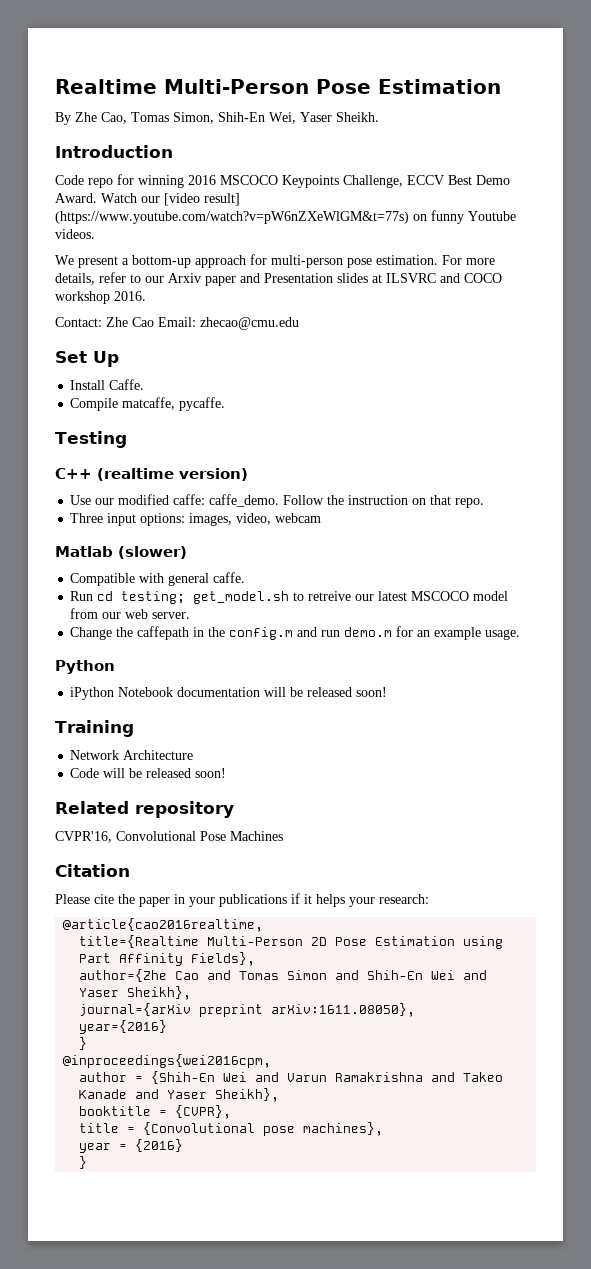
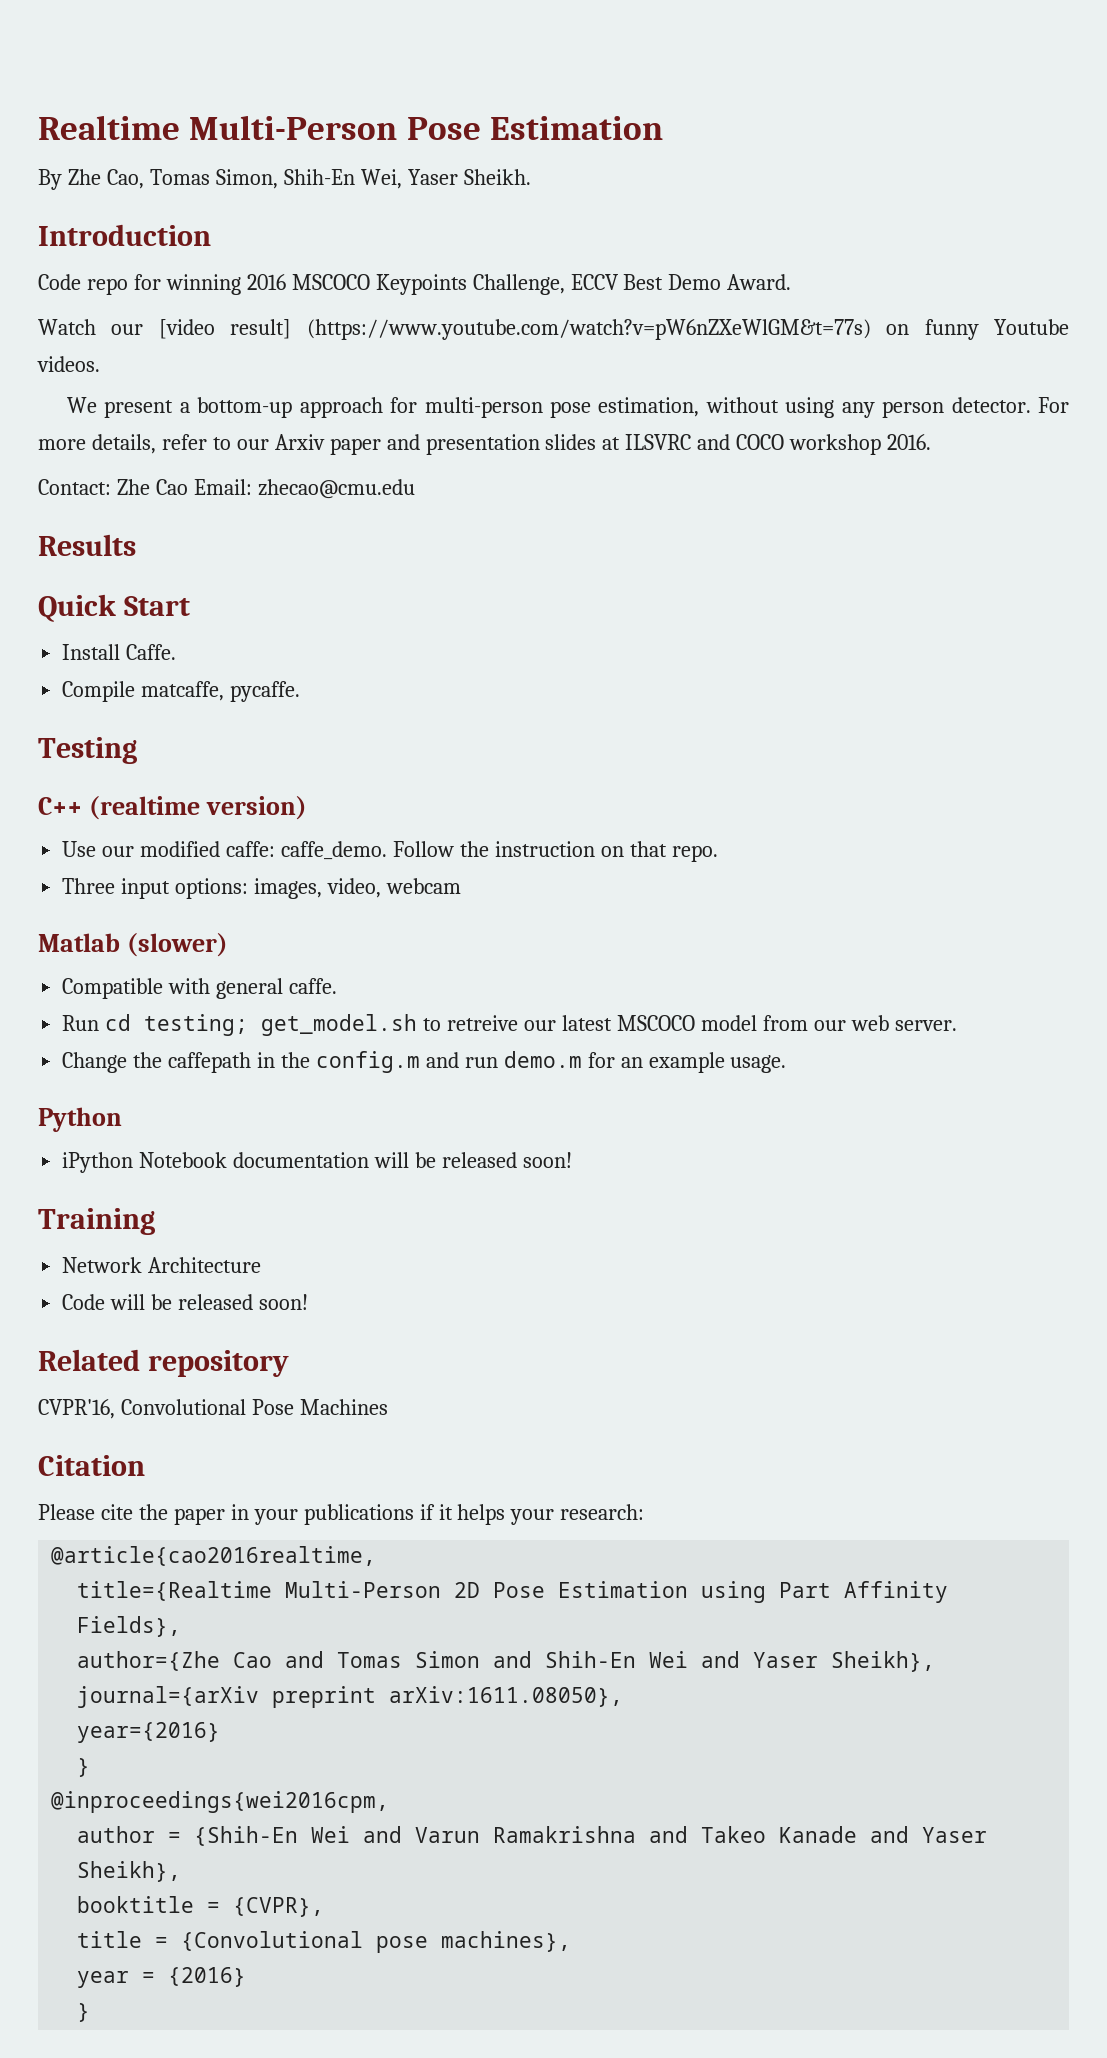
(97, 198) none -> (792, 282) //
[376,255,438,265] estimation. -> [598,397,1031,418] estimation, without using any person detector.
[264,273,333,283] Presentation -> [425,434,540,455] presentation
[55,351,119,367] Set Up -> [38,534,136,556] [38,594,190,622] Results // Quick Start

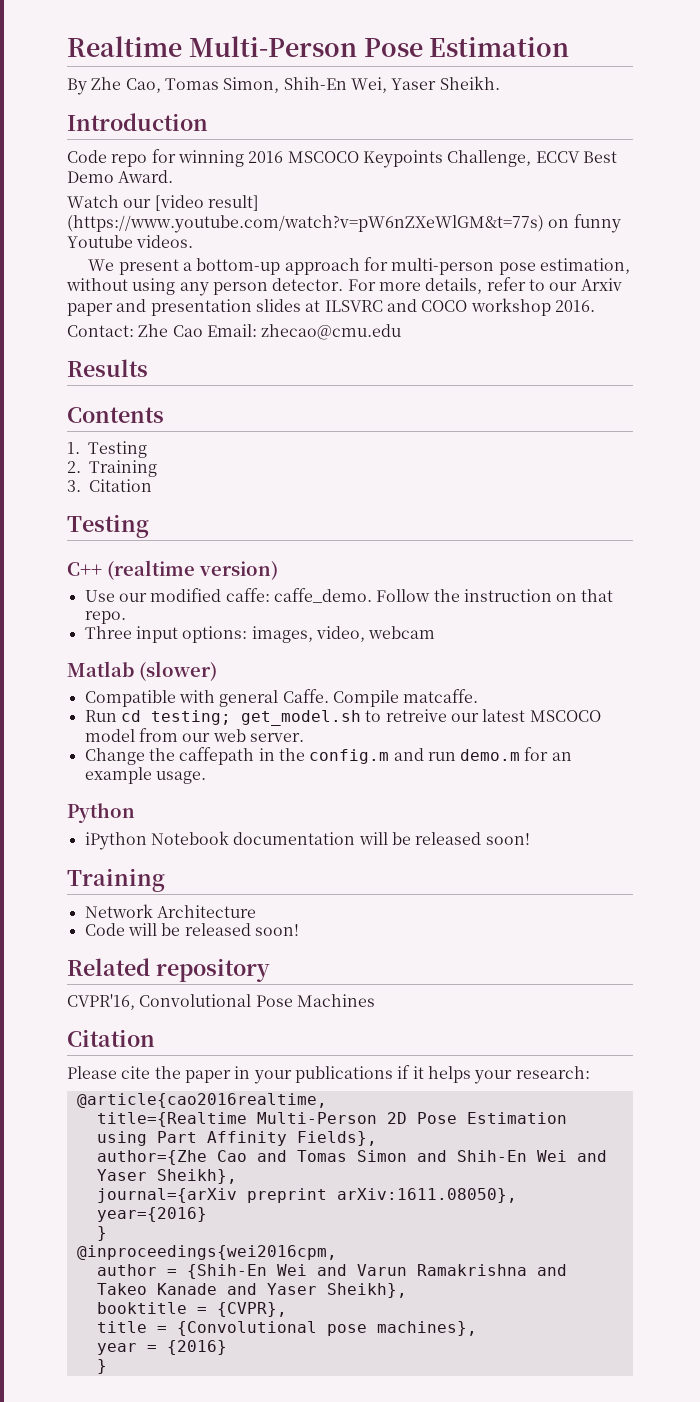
[38,594,190,622] [62,644,177,660] [62,681,301,702] Quick Start // Install Caffe. // Compile matcaffe, pycaffe. -> [67,407,164,423] [67,441,147,458] [67,460,157,477] [67,479,152,492] Contents // 1. Testing // 2. Training // 3. Citation
[289,978,338,994] caffe. -> [282,689,479,707] Caffe. Compile matcaffe.

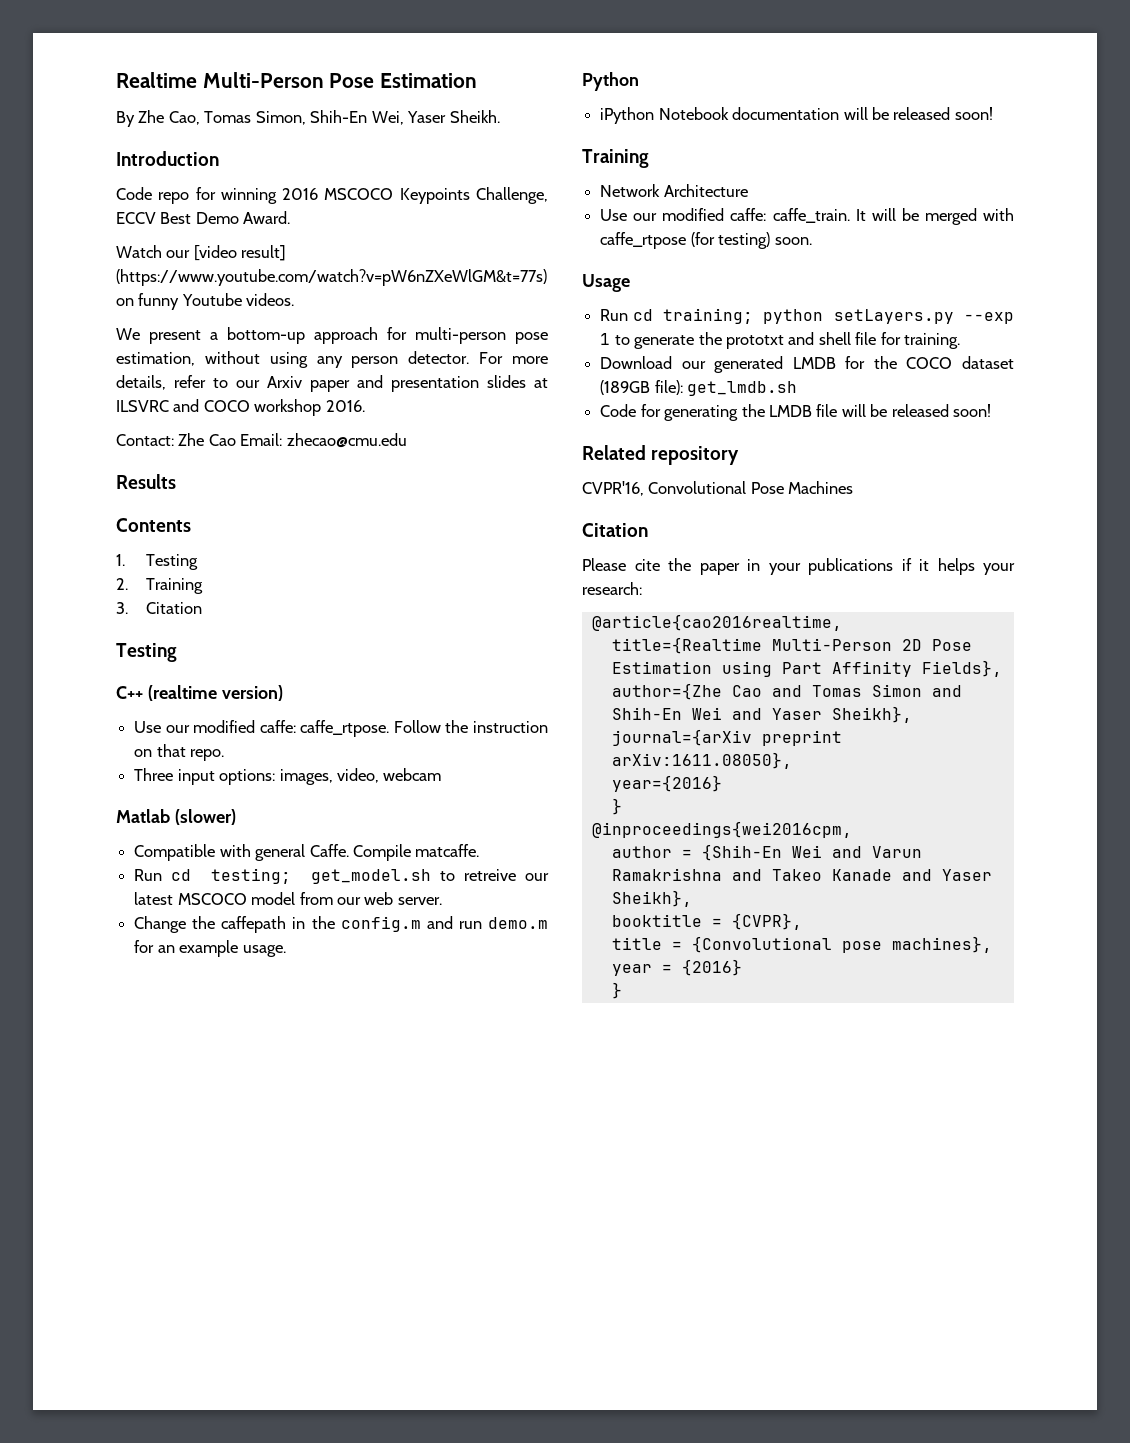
[273,588,372,603] caffe_demo. -> [300,720,390,737] caffe_rtpose.
[84,923,125,936] Code -> [600,208,1014,225] [600,232,812,249] [582,274,630,292] [600,308,1014,324] [600,332,961,349] [600,356,1014,373] [600,380,798,396] [600,404,838,421] Use our modified caffe: caffe_train. It will be merged with caffe_rtpose (for testing) soon. // Usage // Run cd training; python setLayers.py --exp 1 to generate the prototxt and shell file for training. // Download our generated LMDB for the COCO dataset (189GB file): get_lmdb.sh // Code for generating the LMDB file

